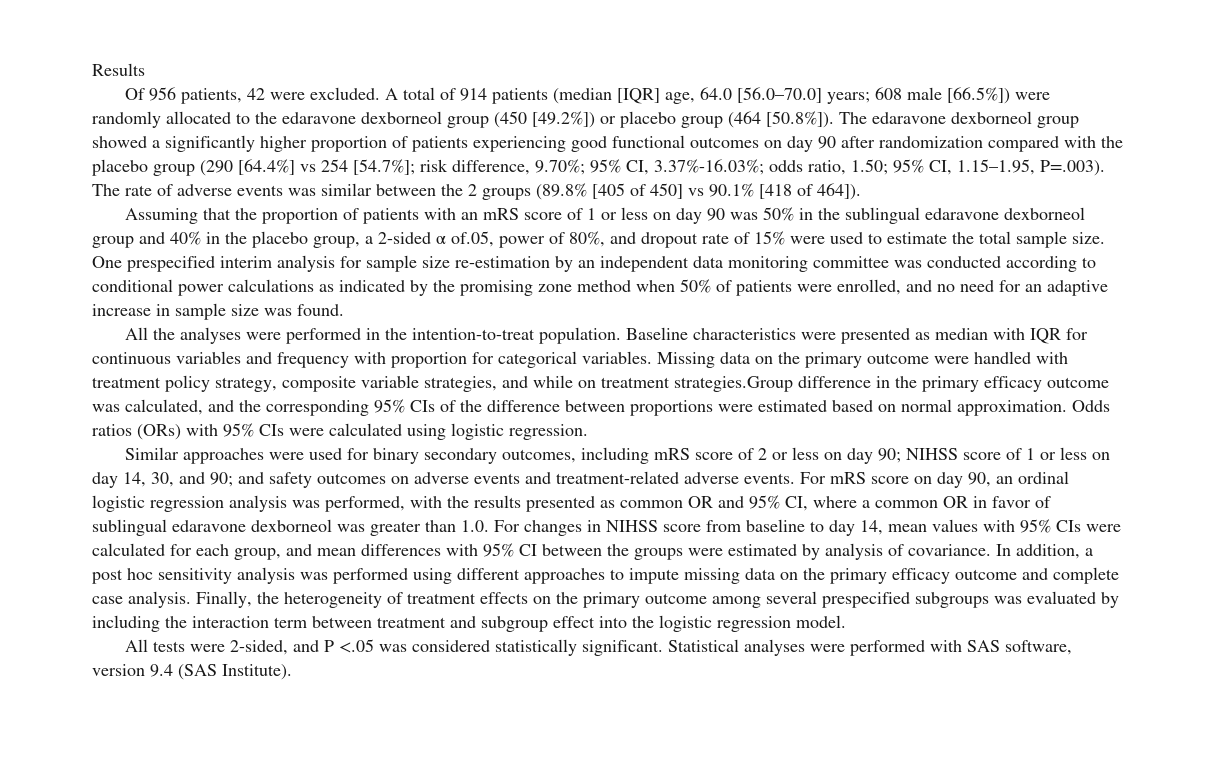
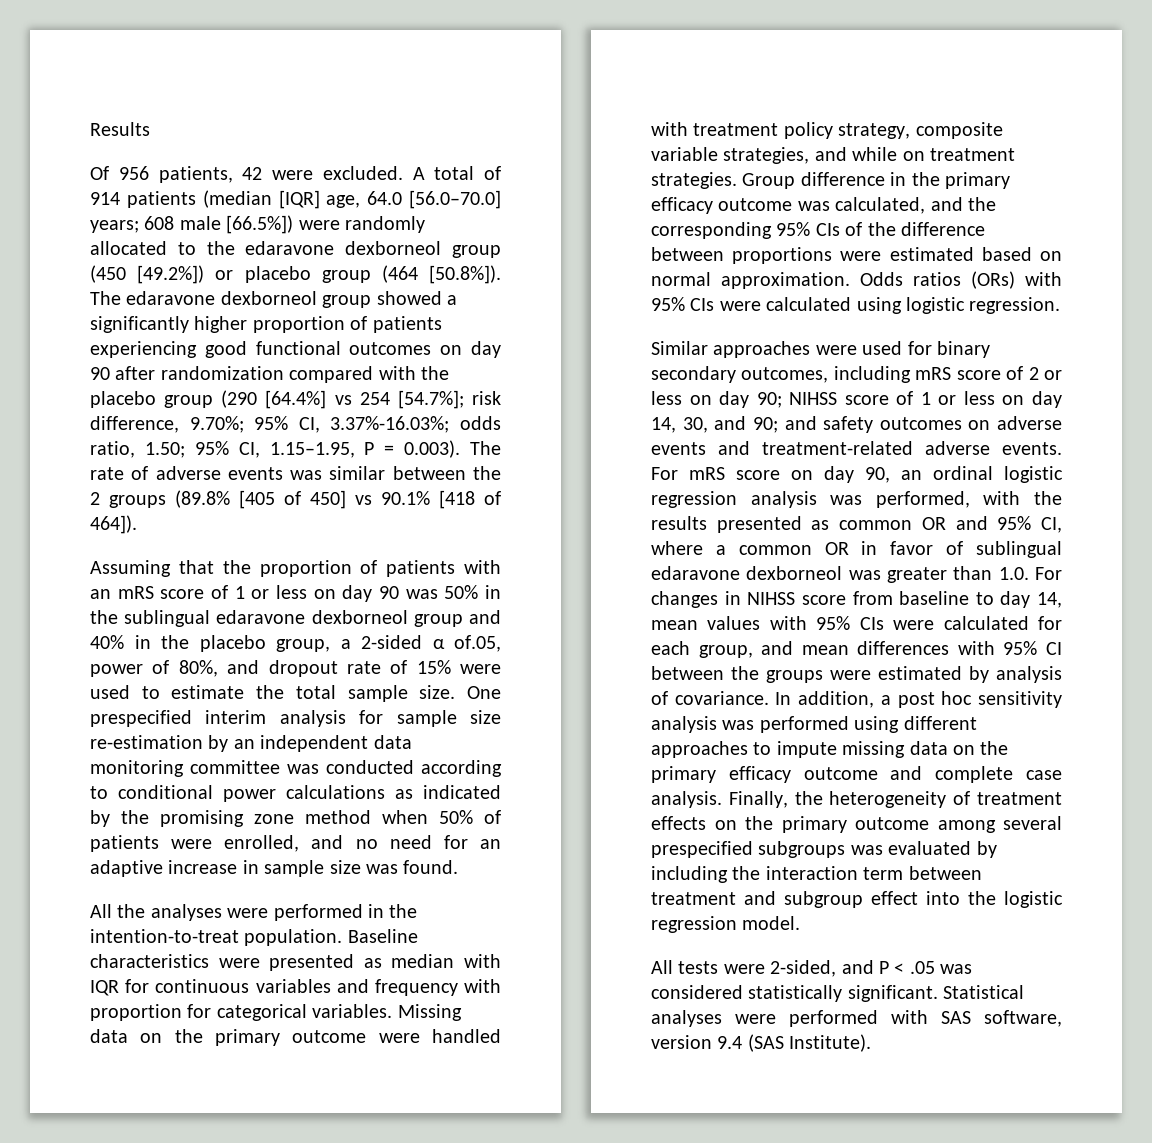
[1040,160,1105,176] P=.003). -> [364,440,461,458] P = 0.003).
[674,376,793,392] strategies.Group -> [651,172,796,189] strategies. Group
[338,639,374,653] <.05 -> [894,961,935,974] < .05

